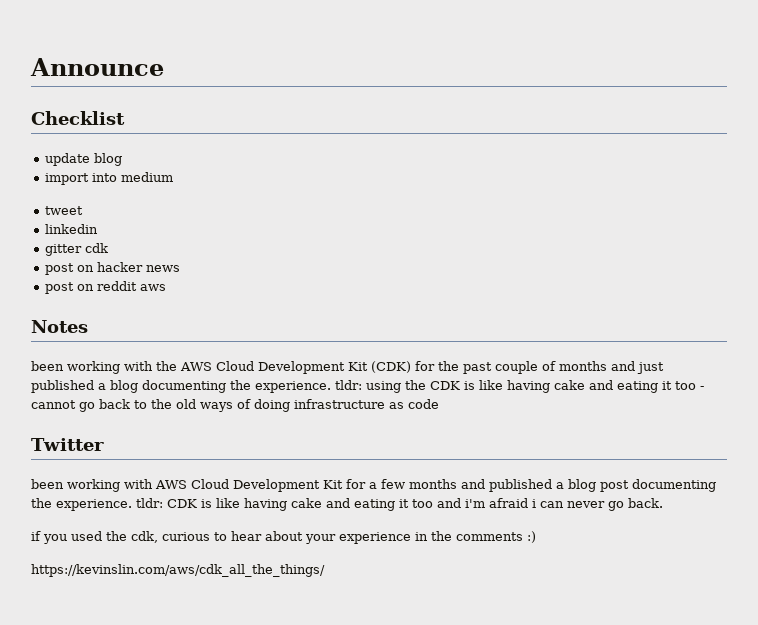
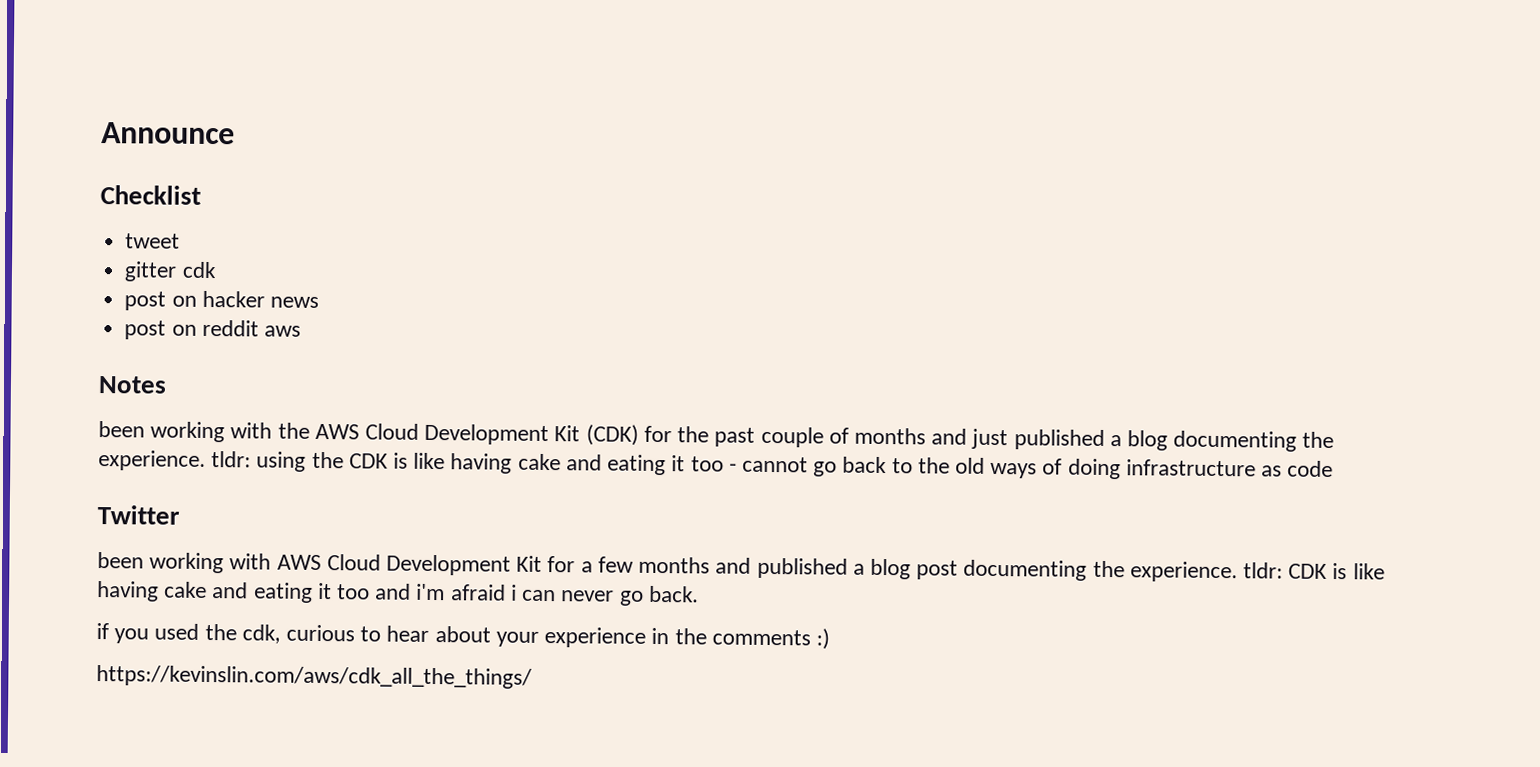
[45,153,123,166] [45,172,174,185] // update blog // import into medium -> (201, 195) none
[45,224,99,234] // linkedin -> (181, 241) none

